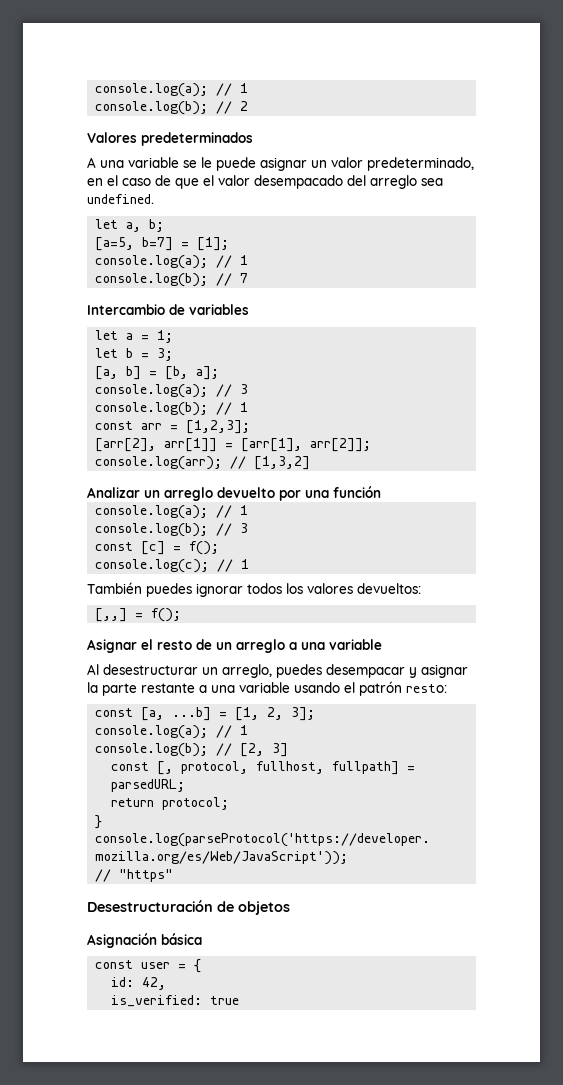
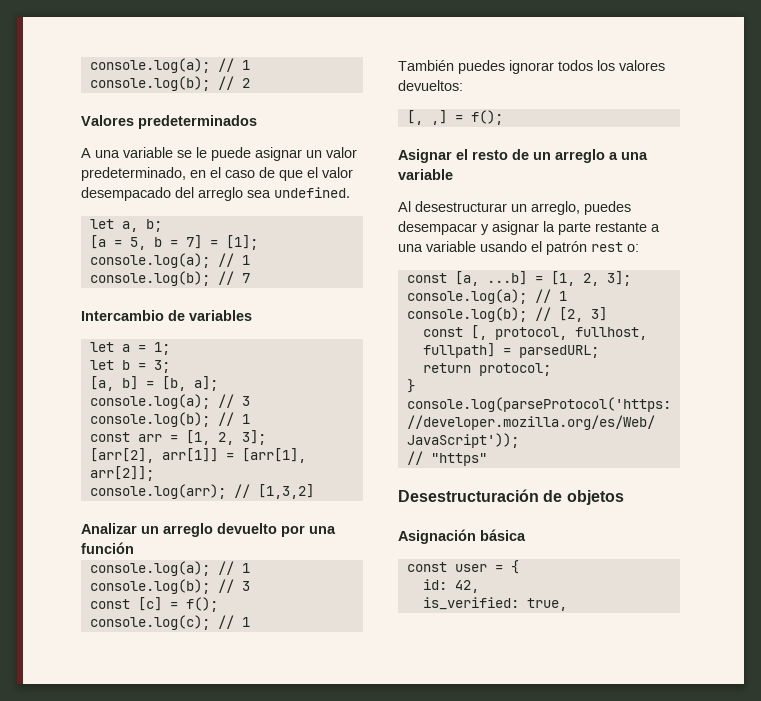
[95,237,174,251] [a=5, b=7] -> [89,235,202,250] [a = 5, b = 7]
[186,420,251,434] [1,2,3]; -> [185,430,266,445] [1, 2, 3];
[95,608,128,622] [,,] -> [406,110,447,125] [, ,]
[406,684,447,693] resto: -> [591,242,639,252] rest o:
[210,996,240,1005] true -> [526,598,567,611] true,

